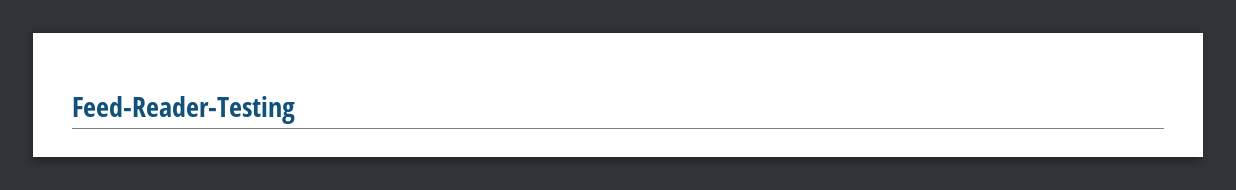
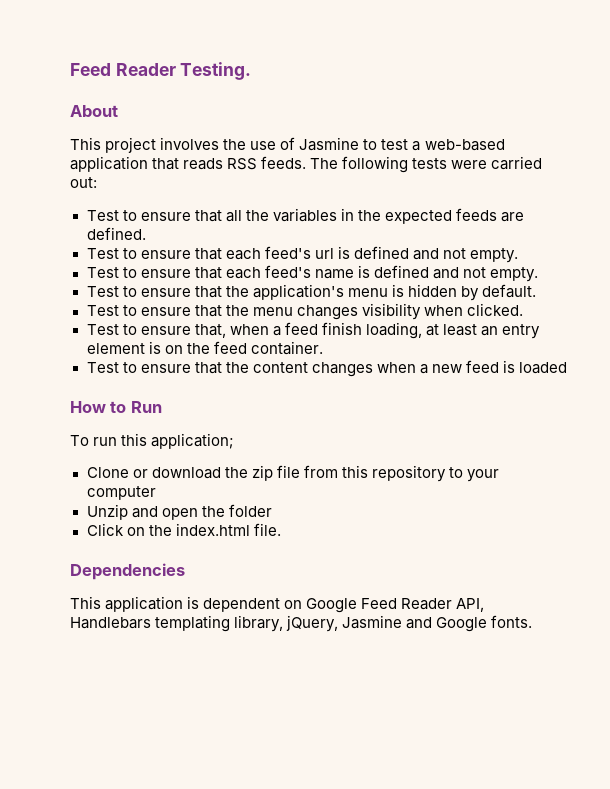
[72,96,295,124] Feed-Reader-Testing -> [70,62,252,80] [70,105,118,117] [70,137,505,153] [70,156,543,173] [70,177,97,188] [86,208,525,224] [86,227,146,240] [86,246,519,263] [86,265,539,282] [86,284,536,301] [86,303,523,320] [86,322,541,339] [86,341,323,355] [86,360,568,377] [70,401,162,413] [70,433,235,449] [86,465,500,482] [86,486,156,500] [86,504,272,520] [86,523,281,536] [70,563,185,580] [70,596,485,613] [70,615,533,632] Feed Reader Testing. // About // This project involves the use of Jasmine to test a web-based application that reads RSS feeds. The following tests were carried out: // Test to ensure that all the variables in the expected feeds are defined. // Test to ensure that each feed's url is defined and not empty. // Test to ensure that each feed's name is defined and not empty. // Test to ensure that the application's menu is hidden by default. // Test to ensure that the menu changes visibility when clicked. // Test to ensure that, when a feed finish loading, at least an entry element is on the feed container. // Test to ensure that the content changes when a new feed is loaded // How to Run // To run this application; // Clone or download the zip file from this repository to your computer // Unzip and open the folder // Click on the index.html file. // Dependencies // This application is dependent on Google Feed Reader API, Handlebars templating library, jQuery, Jasmine and Google fonts.

